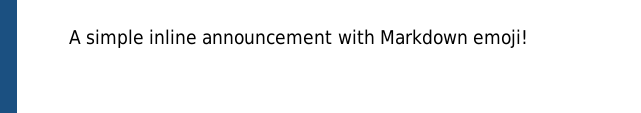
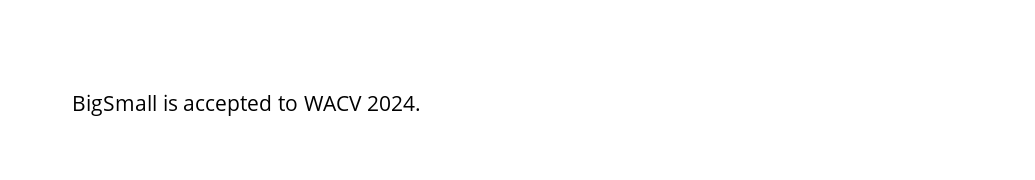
[69,29,528,48] A simple inline announcement with Markdown emoji! -> [72,94,422,116] BigSmall is accepted to WACV 2024.

